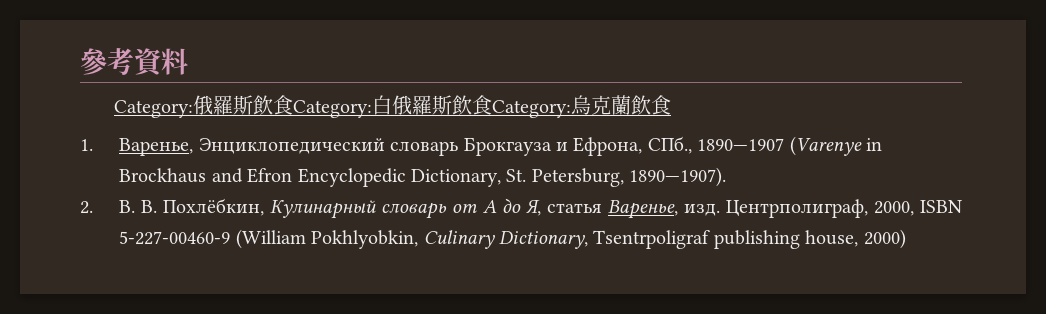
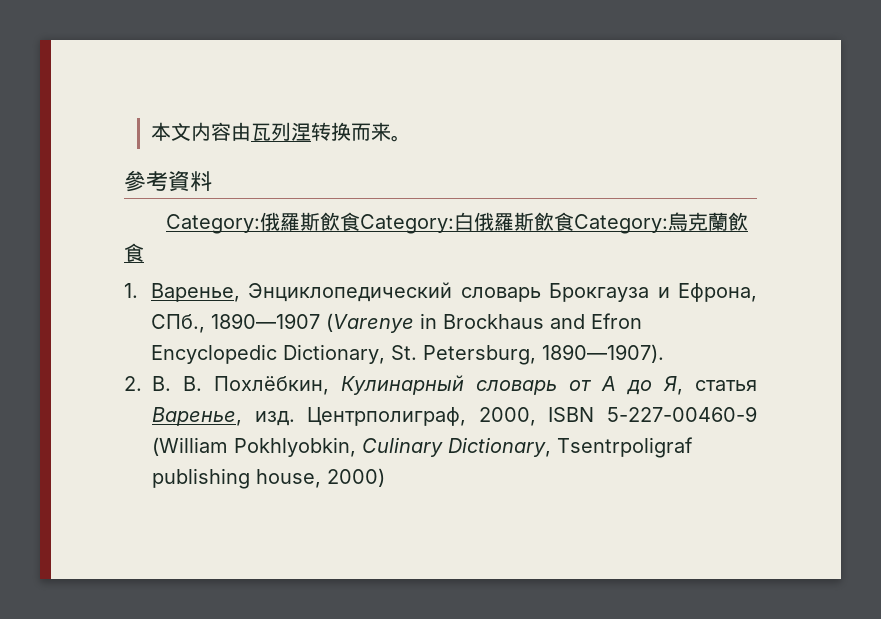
(80, 61) none -> [150,122,411,142] 本文内容由瓦列涅转换而来。 //

